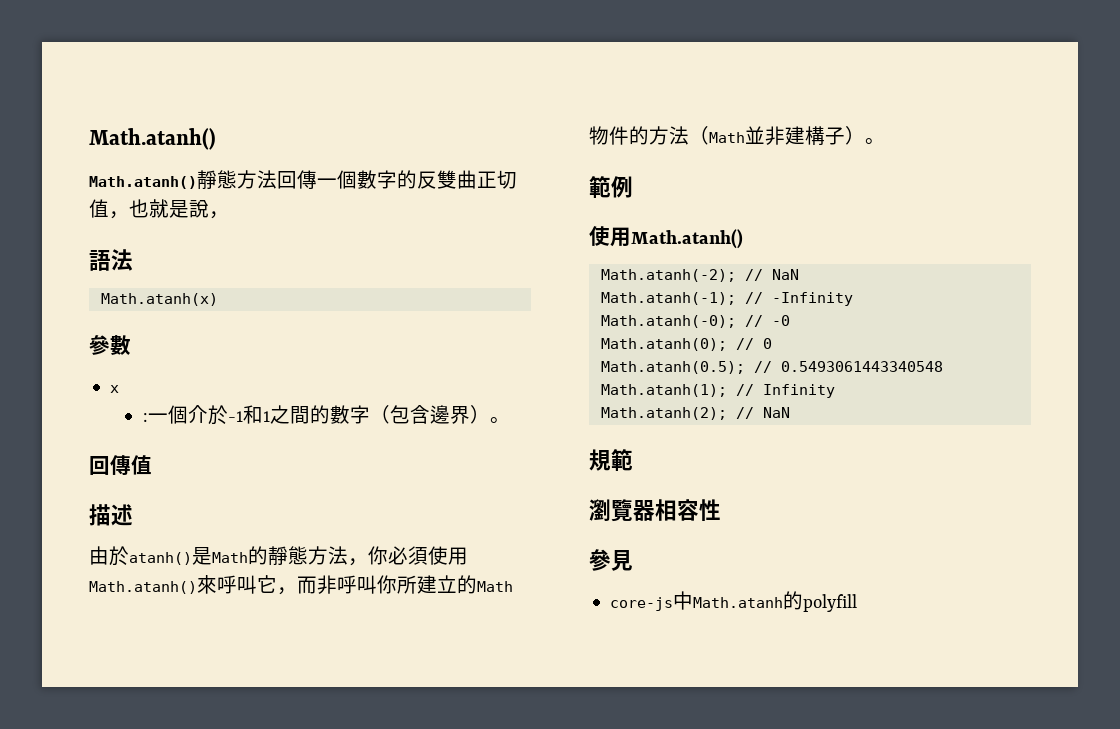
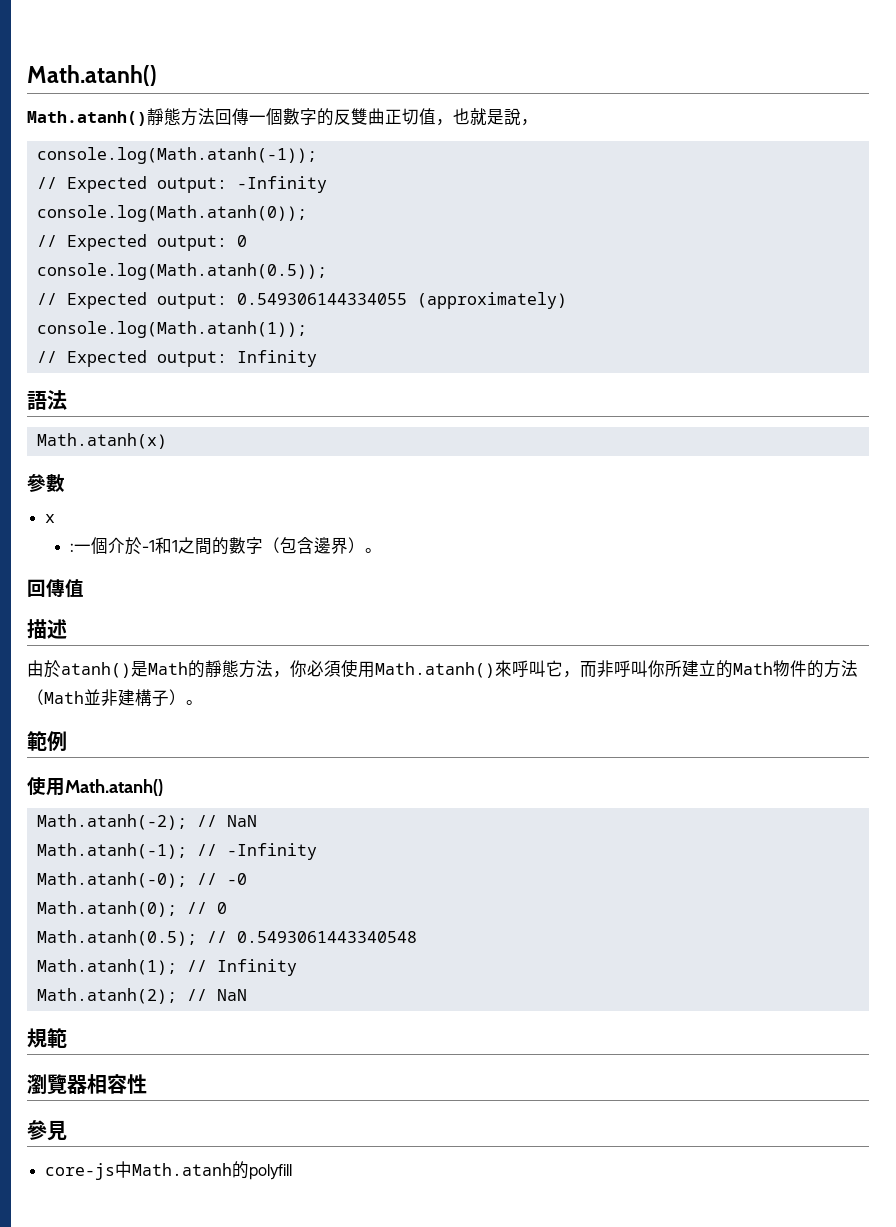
(229, 215) none -> [36,147,317,164] [36,176,327,193] [36,205,307,222] [36,234,247,251] [36,263,327,280] [36,292,567,309] [36,321,307,338] [36,350,317,367] // console.log(Math.atanh(-1)); // // Expected output: -Infinity // console.log(Math.atanh(0)); // // Expected output: 0 // console.log(Math.atanh(0.5)); // // Expected output: 0.549306144334055 (approximately) // console.log(Math.atanh(1)); // // Expected output: Infinity

